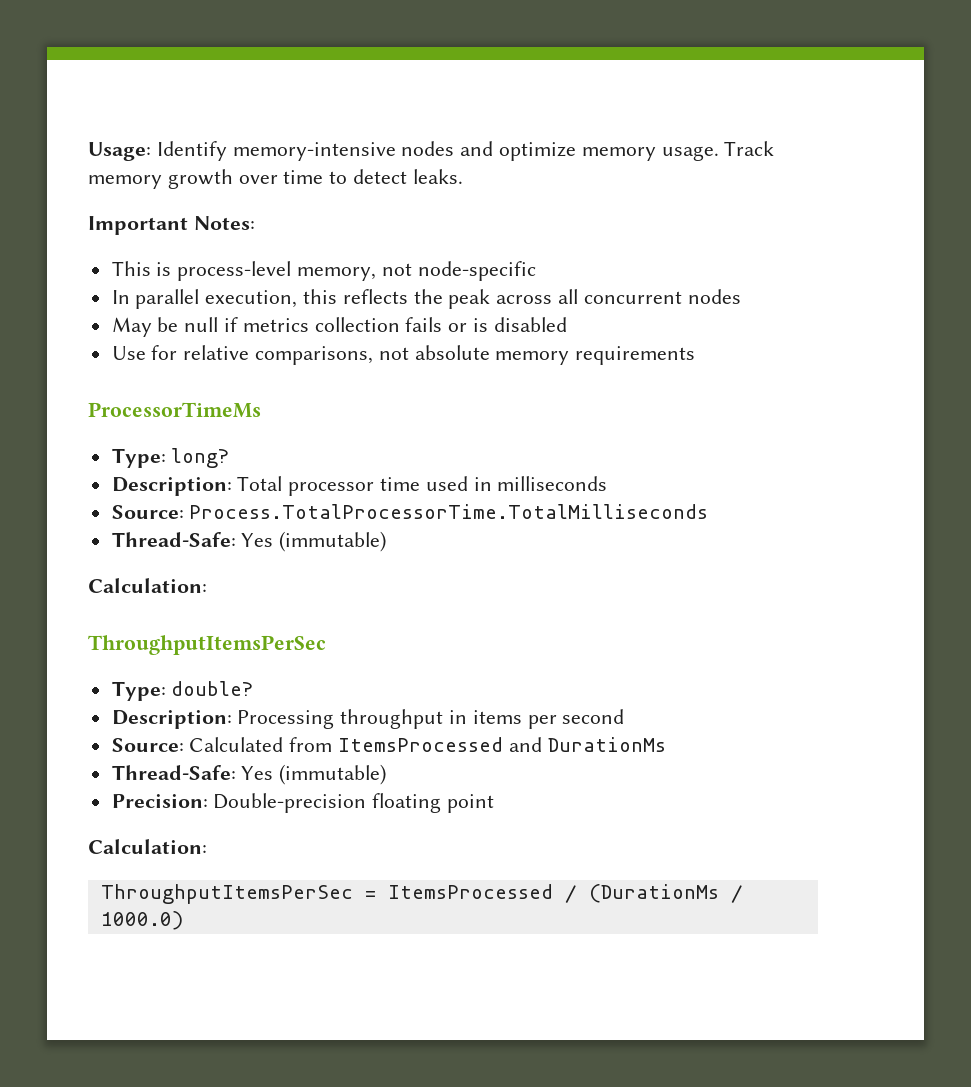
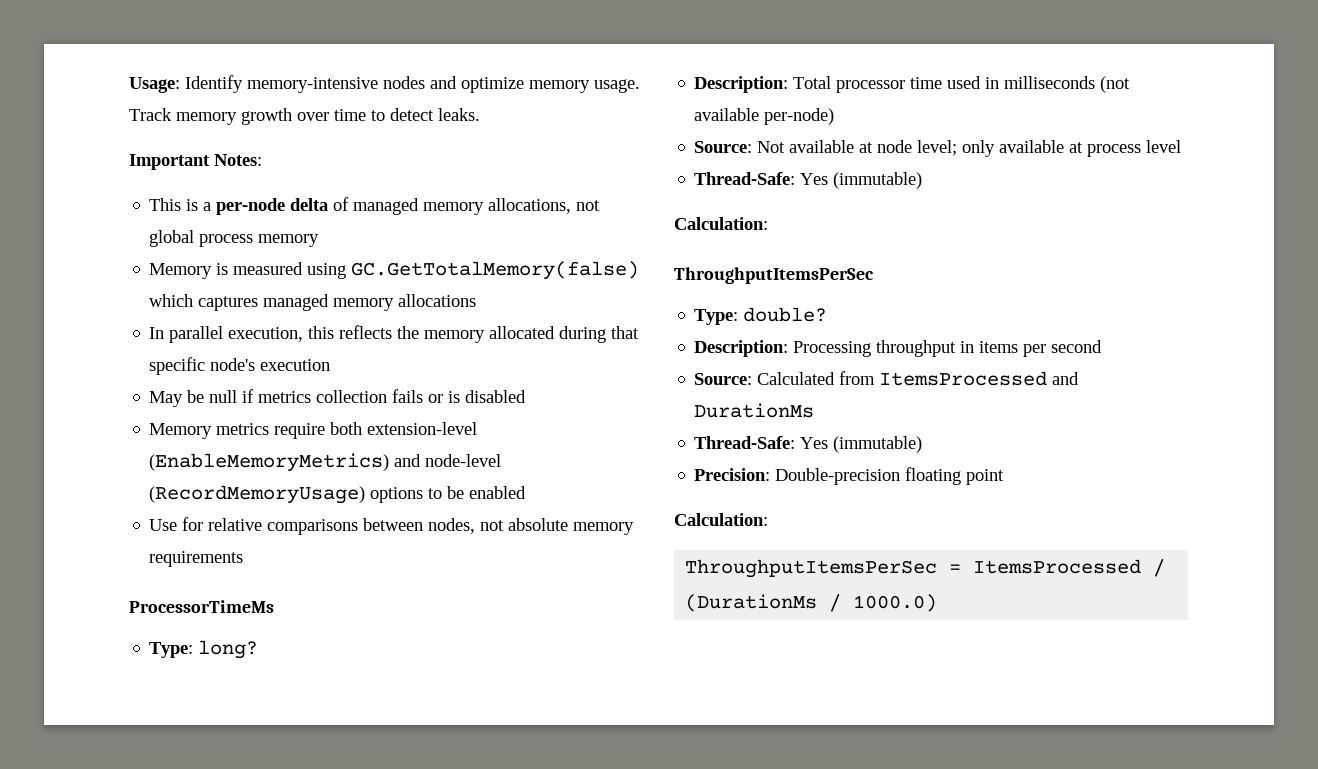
[177,261,536,281] process-level memory, not node-specific -> [203,197,601,215] [149,230,320,247] [149,261,640,280] [149,294,477,311] a per-node delta of managed memory allocations, not global process memory // Memory is measured using GC.GetTotalMemory(false) which captures managed memory allocations
[448,289,741,309] peak across all concurrent nodes -> [424,326,640,343] [149,357,331,375] memory allocated during that specific node's execution
(567, 324) none -> [149,422,478,439] [149,453,502,472] [149,485,527,504] // Memory metrics require both extension-level (EnableMemoryMetrics) and node-level (RecordMemoryUsage) options to be enabled
[255,346,374,365] comparisons, -> [267,518,476,535] comparisons between nodes,
[111,504,709,519] // Source: Process.TotalProcessorTime.TotalMilliseconds -> [1100,76,1131,93] [694,108,835,125] [694,140,1182,157] (not available per-node) // Source: Not available at node level; only available at process level

